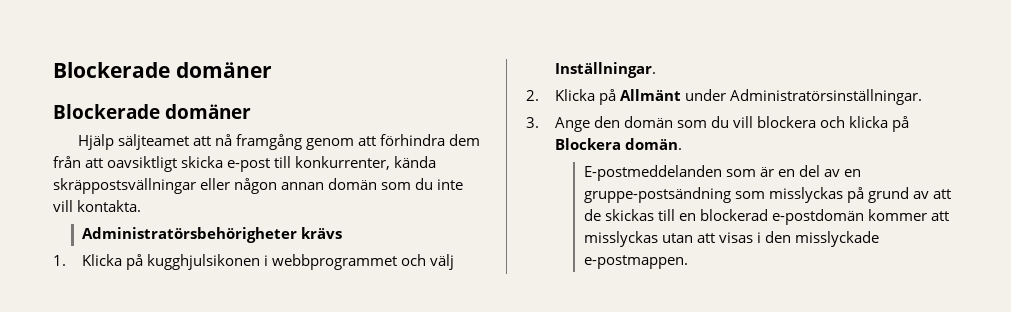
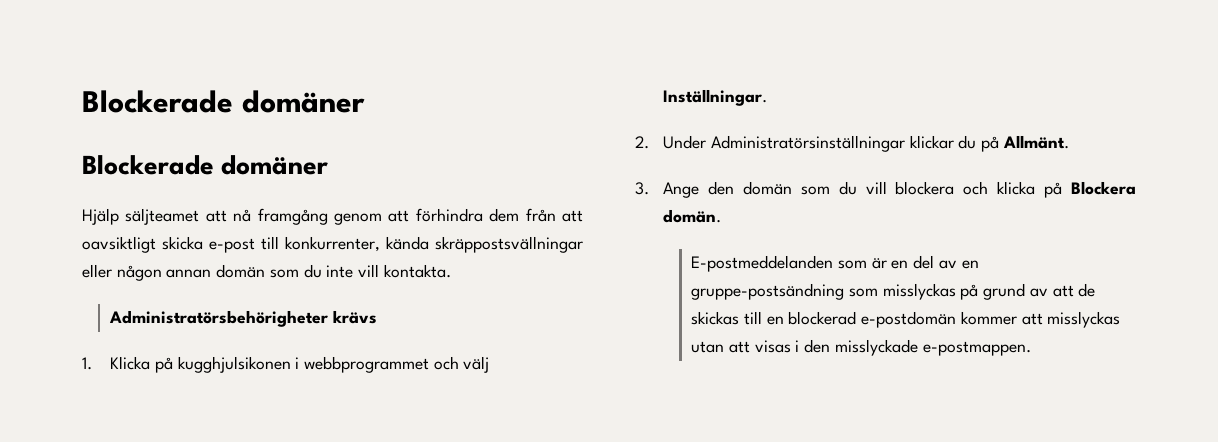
[554,89,923,105] Klicka på Allmänt under Administratörsinställningar. -> [663,135,1069,152] Under Administratörsinställningar klickar du på Allmänt.

